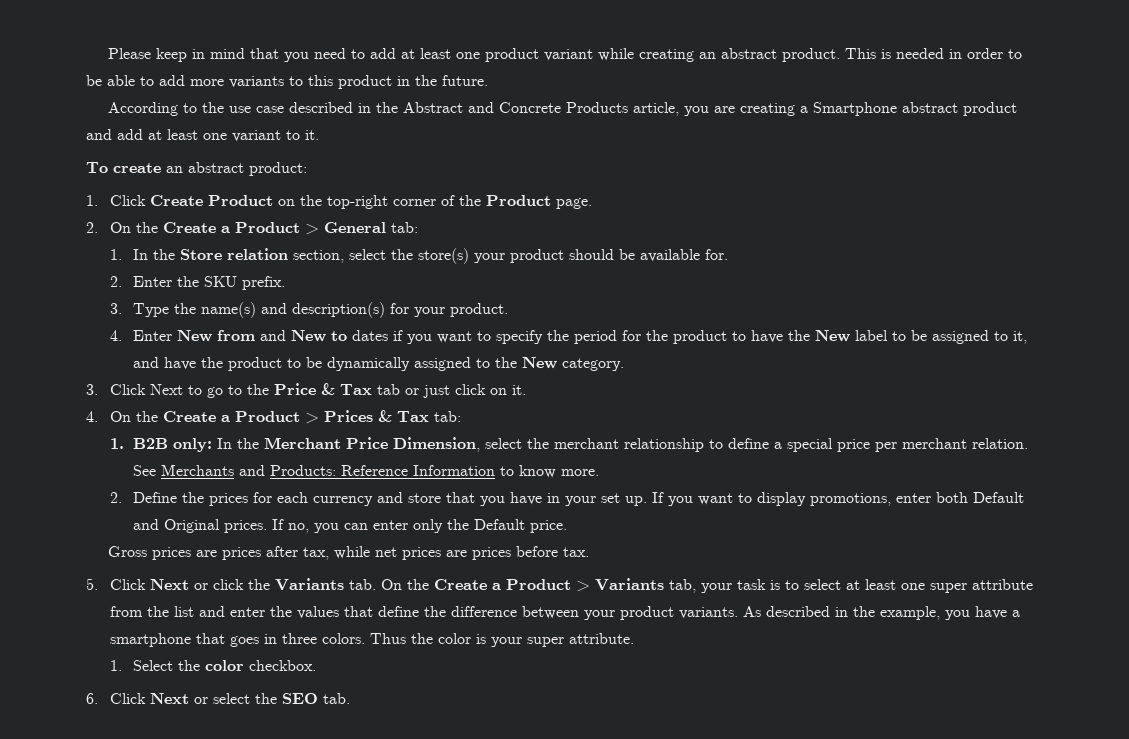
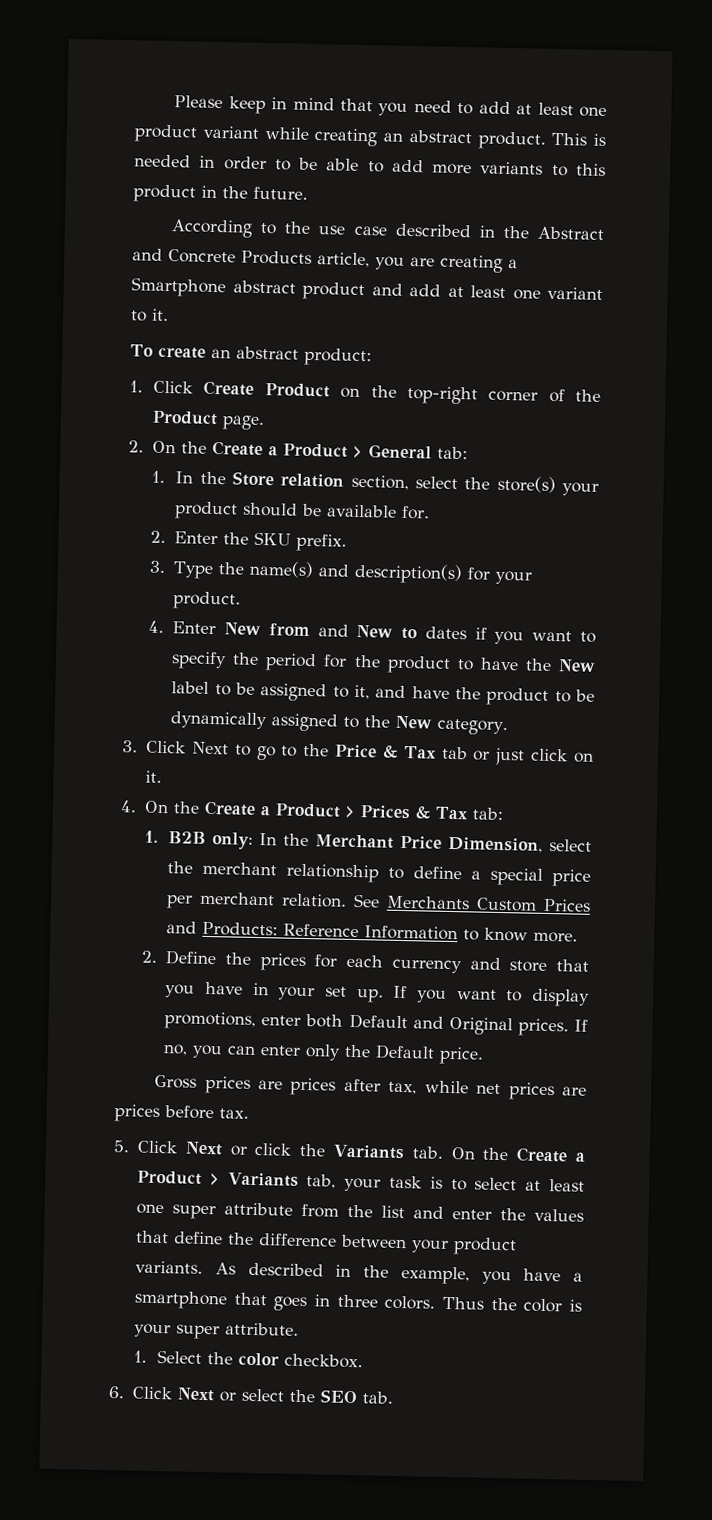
(235, 470) none -> [476,897,591,912] Custom Prices

